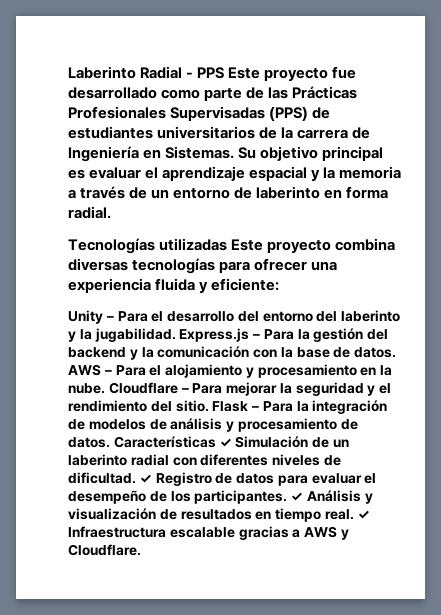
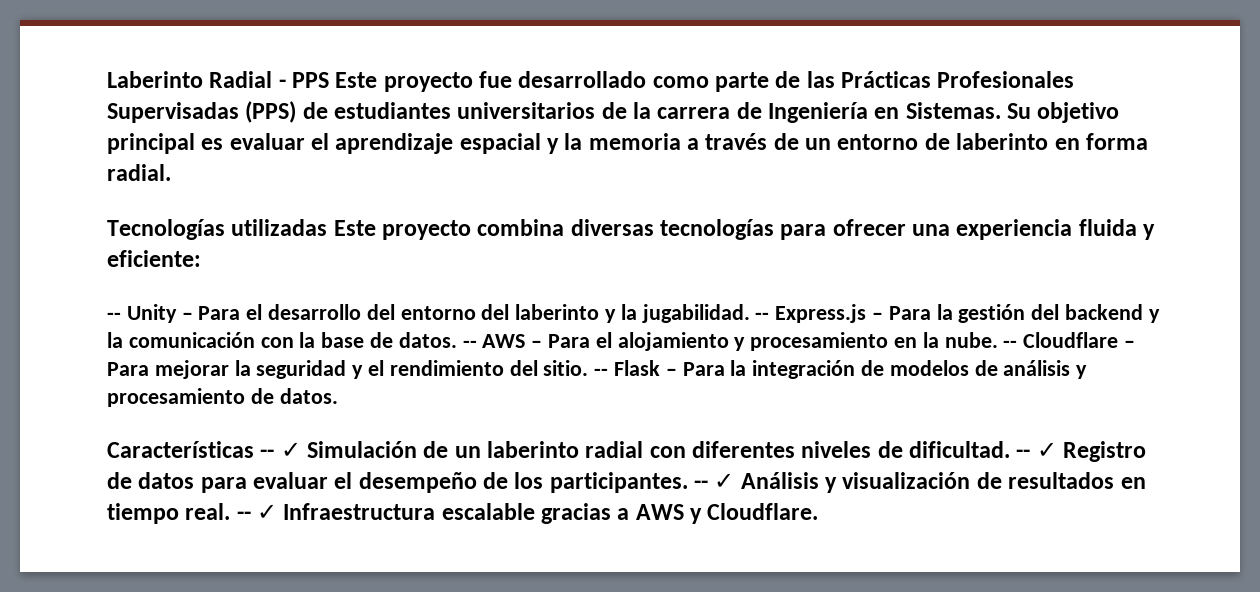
(280, 284) none -> [107,312,121,320] --
(176, 335) none -> [755,312,770,320] --
(397, 352) none -> [462,340,477,348] --
(105, 388) none -> [1003,340,1018,348] --
(209, 406) none -> [594,368,609,376] --
[113,436,216,448] Características -> [107,441,275,458] // Características --
(136, 478) none -> [1016,449,1031,458] --
(288, 497) none -> [694,480,709,489] --
(354, 514) none -> [236,511,251,520] --

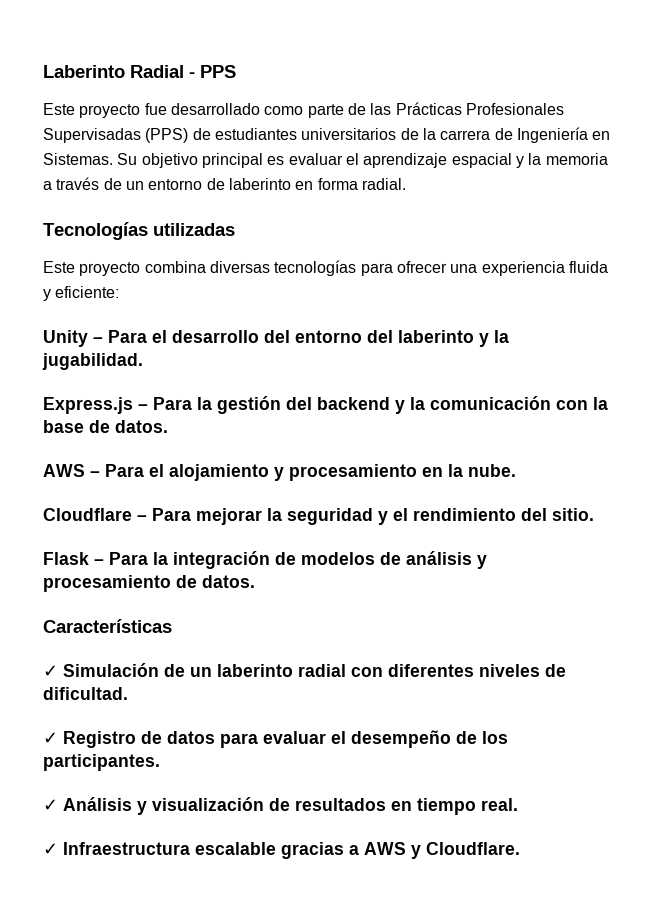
(330, 80) none -> (236, 71) //
(328, 227) none -> (235, 229) //
[107,312,121,320] -- -> (120, 292) none
[755,312,770,320] -- -> (143, 361) //
[462,340,477,348] -- -> (168, 426) //
[1003,340,1018,348] -- -> (516, 470) //
[594,368,609,376] -- -> (594, 514) //
[260,449,275,458] -- -> (172, 626) //
[1016,449,1031,458] -- -> (128, 693) //
[694,480,709,489] -- -> (160, 762) //
[236,511,251,520] -- -> (518, 804) //

